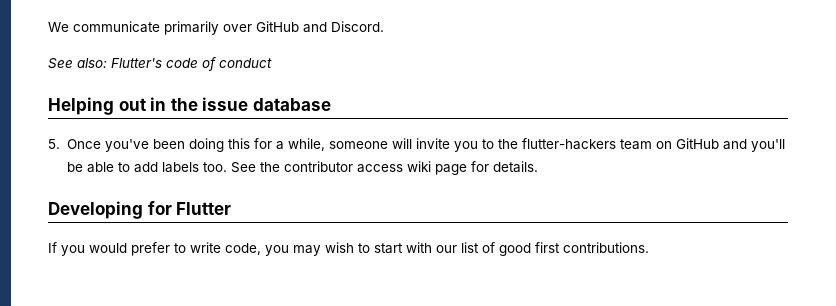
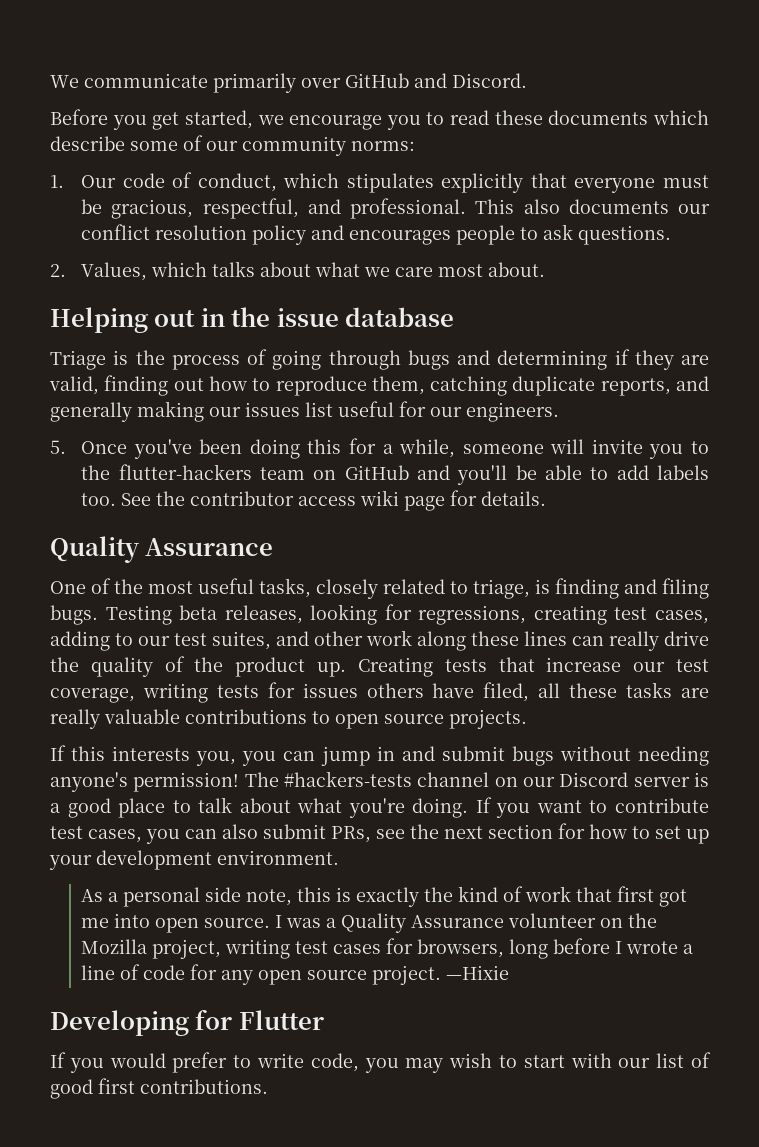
[48,57,272,71] See also: Flutter's code of conduct -> [50,109,709,130] [50,135,415,156] [50,172,710,193] [81,198,710,219] [81,224,672,245] [50,261,546,281] Before you get started, we encourage you to read these documents which describe some of our community norms: // 1. Our code of conduct, which stipulates explicitly that everyone must be gracious, respectful, and professional. This also documents our conflict resolution policy and encourages people to ask questions. // 2. Values, which talks about what we care most about.
(331, 104) none -> [50,349,709,370] [49,375,709,396] [50,401,559,422] // Triage is the process of going through bugs and determining if they are valid, finding out how to reproduce them, catching duplicate reports, and generally making our issues list useful for our engineers.
(538, 167) none -> [50,536,274,563] [50,578,709,599] [50,604,709,625] [50,630,709,651] [50,656,709,677] [50,682,709,703] [50,709,527,729] [50,745,709,766] [50,771,709,792] [50,797,710,818] [50,823,709,844] [49,850,339,870] [81,886,688,907] [81,913,658,933] [81,938,694,959] [81,964,510,985] // Quality Assurance // One of the most useful tasks, closely related to triage, is finding and filing bugs. Testing beta releases, looking for regressions, creating test cases, adding to our test suites, and other work along these lines can really drive the quality of the product up. Creating tests that increase our test coverage, writing tests for issues others have filed, all these tasks are really valuable contributions to open source projects. // If this interests you, you can jump in and submit bugs without needing anyone's permission! The #hackers-tests channel on our Discord server is a good place to talk about what you're doing. If you want to contribute test cases, you can also submit PRs, see the next section for how to set up your development environment. // As a personal side note, this is exactly the kind of work that first got me into open source. I was a Quality Assurance volunteer on the Mozilla project, writing test cases for browsers, long before I wrote a line of code for any open source project. —Hixie

